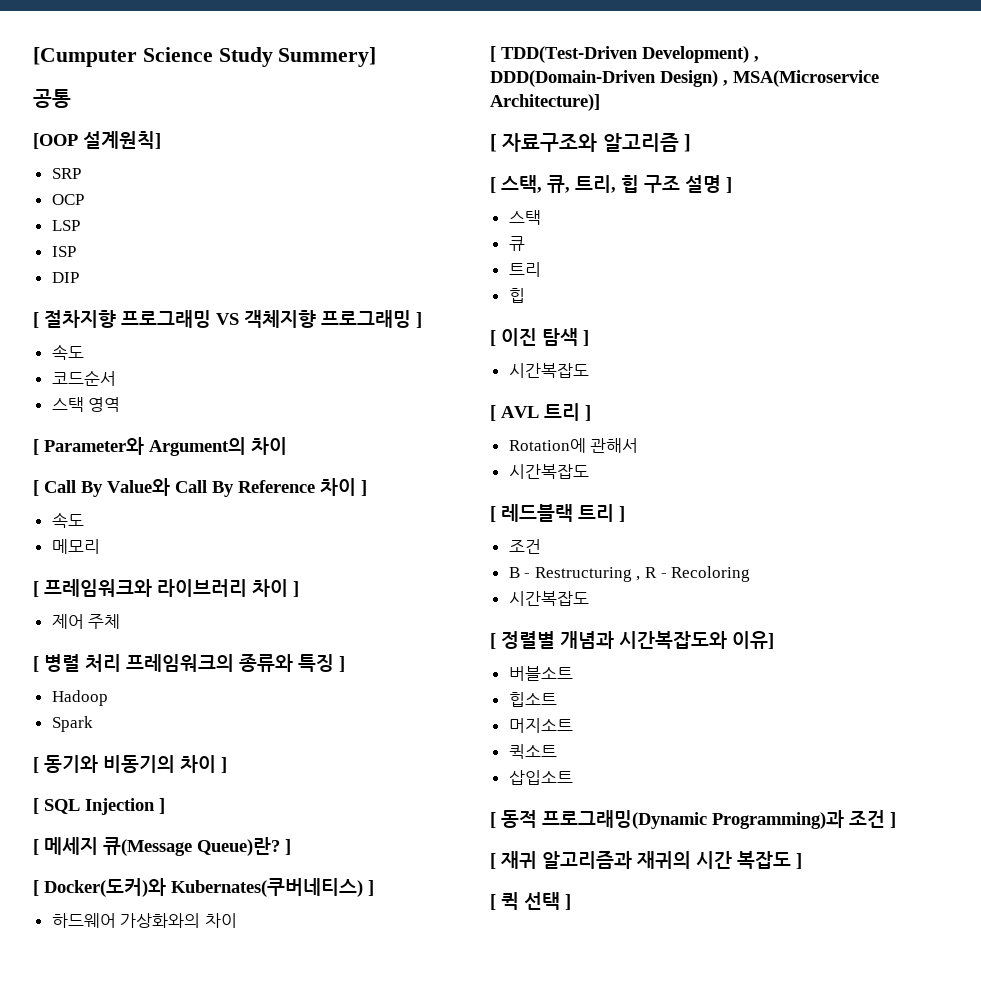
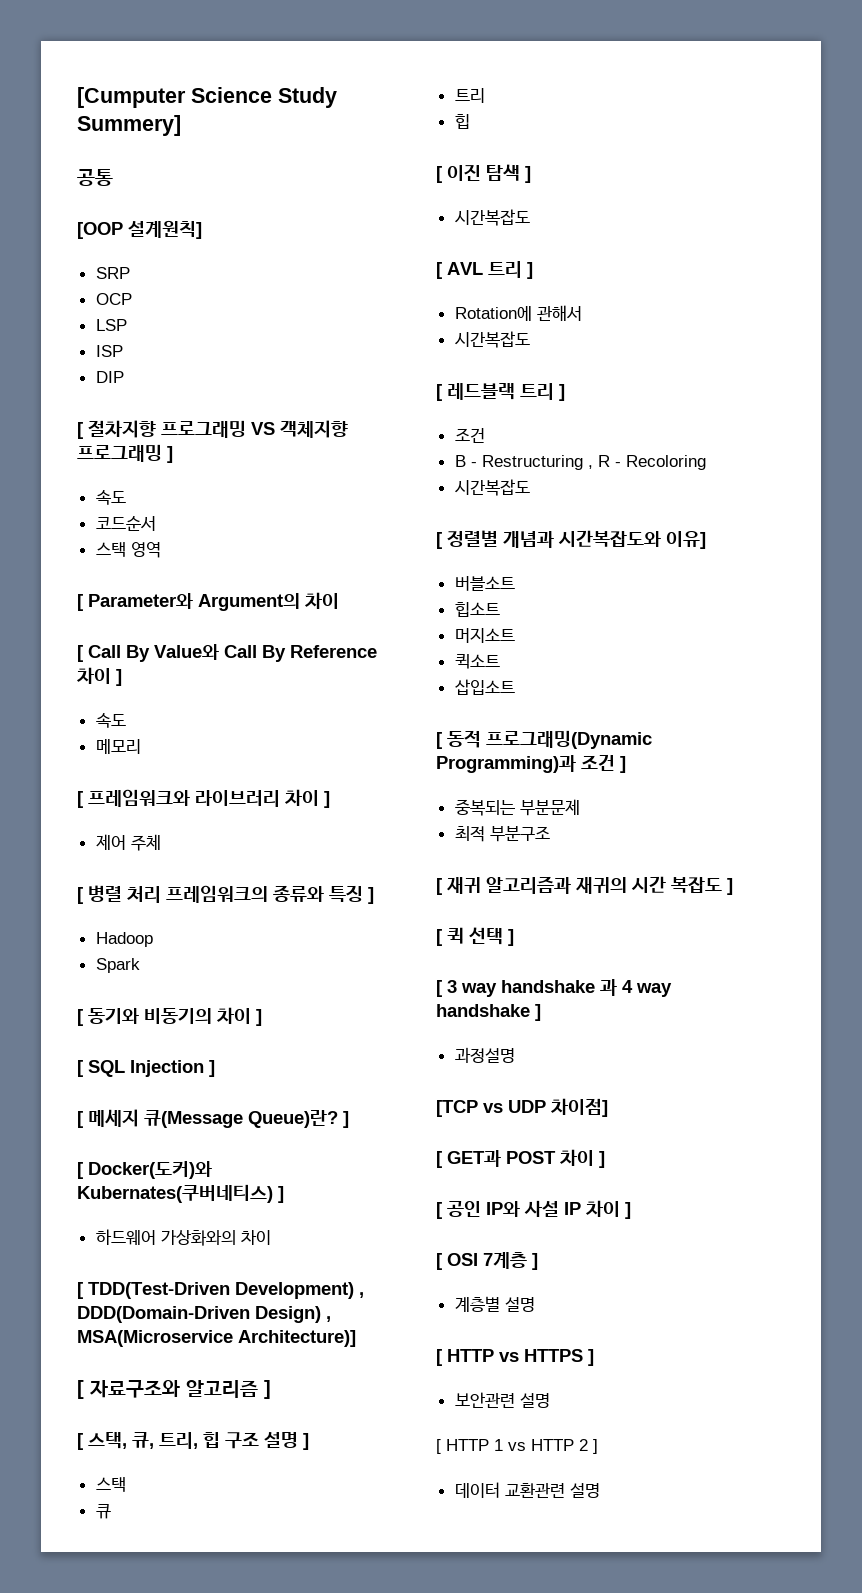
(896, 820) none -> [454,799,580,816] [454,826,550,842] // 중복되는 부분문제 // 최적 부분구조
(571, 902) none -> [436,979,672,997] [436,1004,541,1021] [454,1047,515,1063] [436,1098,608,1117] [436,1149,605,1168] [436,1200,631,1219] [436,1252,538,1270] [454,1296,535,1312] [436,1349,594,1366] [454,1392,550,1408] [436,1439,598,1454] [454,1482,600,1498] // [ 3 way handshake 과 4 way handshake ] // 과정설명 // [TCP vs UDP 차이점] // [ GET과 POST 차이 ] // [ 공인 IP와 사설 IP 차이 ] // [ OSI 7계층 ] // 계층별 설명 // [ HTTP vs HTTPS ] // 보안관련 설명 // [ HTTP 1 vs HTTP 2 ] // 데이터 교환관련 설명

